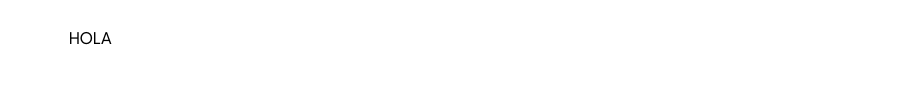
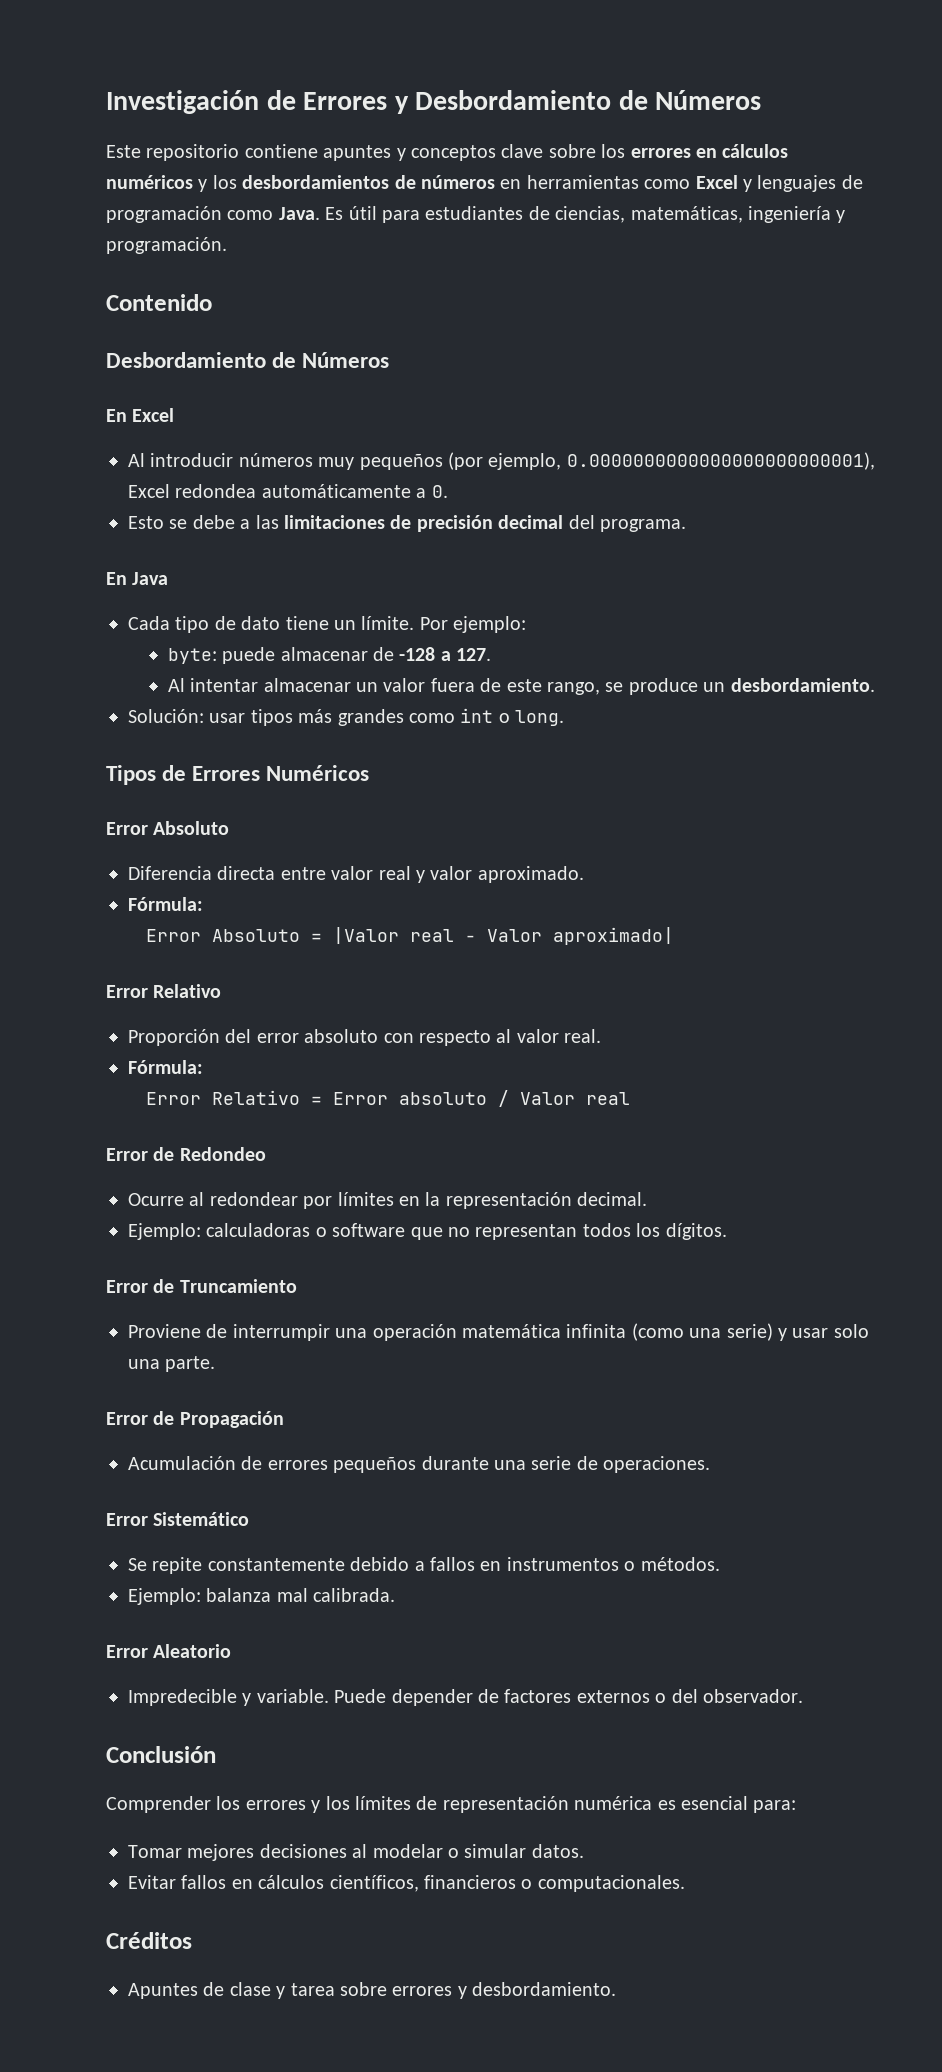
[69,31,112,45] HOLA -> [106,90,762,114] [106,144,789,161] [106,175,863,192] [106,206,846,223] [106,237,227,254] [106,294,212,311] [106,352,390,368] [106,408,175,422] [128,452,875,470] [128,484,448,498] [128,515,686,532] [106,572,169,585] [128,616,527,633] [167,647,492,664] [167,678,875,695] [128,708,565,726] [106,765,370,785] [106,821,230,835] [128,866,584,883] [128,897,203,911] [145,927,674,945] [106,984,222,998] [128,1029,602,1046] [128,1060,203,1074] [145,1090,630,1107] [106,1147,266,1161] [128,1192,648,1209] [128,1223,727,1240] [106,1279,297,1293] [128,1323,869,1341] [128,1356,216,1372] [106,1411,284,1428] [128,1456,711,1473] [106,1512,250,1526] [128,1557,720,1574] [128,1588,396,1605] [106,1644,232,1658] [128,1689,803,1706] [106,1746,216,1763] [106,1796,797,1813] [128,1844,584,1861] [128,1875,685,1892] [106,1932,192,1949] [128,1982,617,1999] Investigación de Errores y Desbordamiento de Números // Este repositorio contiene apuntes y conceptos clave sobre los errores en cálculos numéricos y los desbordamientos de números en herramientas como Excel y lenguajes de programación como Java. Es útil para estudiantes de ciencias, matemáticas, ingeniería y programación. // Contenido // Desbordamiento de Números // En Excel // Al introducir números muy pequeños (por ejemplo, 0.0000000000000000000000001), Excel redondea automáticamente a 0. // Esto se debe a las limitaciones de precisión decimal del programa. // En Java // Cada tipo de dato tiene un límite. Por ejemplo: // byte: puede almacenar de -128 a 127. // Al intentar almacenar un valor fuera de este rango, se produce un desbordamiento. // Solución: usar tipos más grandes como int o long. // Tipos de Errores Numéricos // Error Absoluto // Diferencia directa entre valor real y valor aproximado. // Fórmula: // Error Absoluto = |Valor real - Valor aproximado| // Error Relativo // Proporción del error absoluto con respecto al valor real. // Fórmula: // Error Relativo = Error absoluto / Valor real // Error de Redondeo // Ocurre al redondear por límites en la representación decimal. // Ejemplo: calculadoras o software que no representan todos los dígitos. // Error de Truncamiento // Proviene de interrumpir una operación matemática infinita (como una serie) y usar solo una parte. // Error de Propagación // Acumulación de errores pequeños durante una serie de operaciones. // Error Sistemático // Se repite constantemente debido a fallos en instrumentos o métodos. // Ejemplo: balanza mal calibrada. // Error Aleatorio // Impredecible y variable. Puede depender de factores externos o del observador. // Conclusión // Comprender los errores y los límites de representación numérica es esencial para: // Tomar mejores decisiones al modelar o simular datos. // Evitar fallos en cálculos científicos, financieros o computacionales. // Créditos // Apuntes de clase y tarea sobre errores y desbordamiento.

